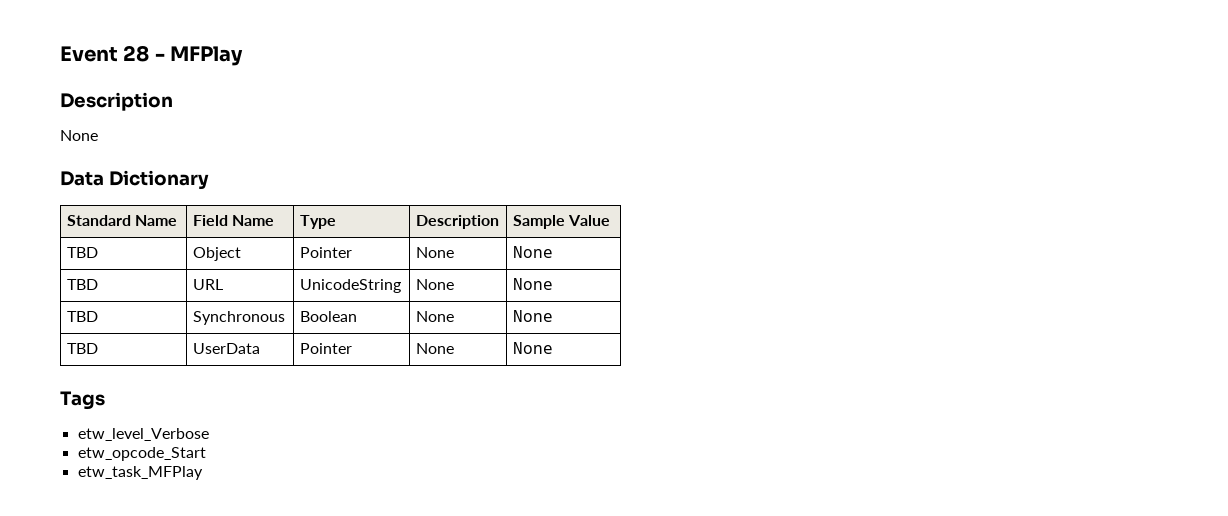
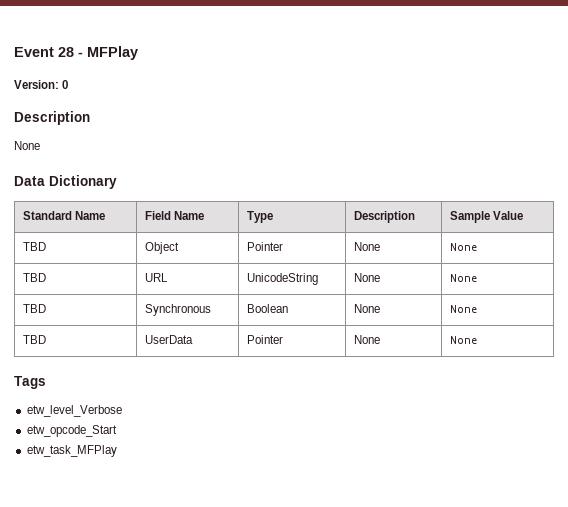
(244, 56) none -> [14,80,69,89] // Version: 0

